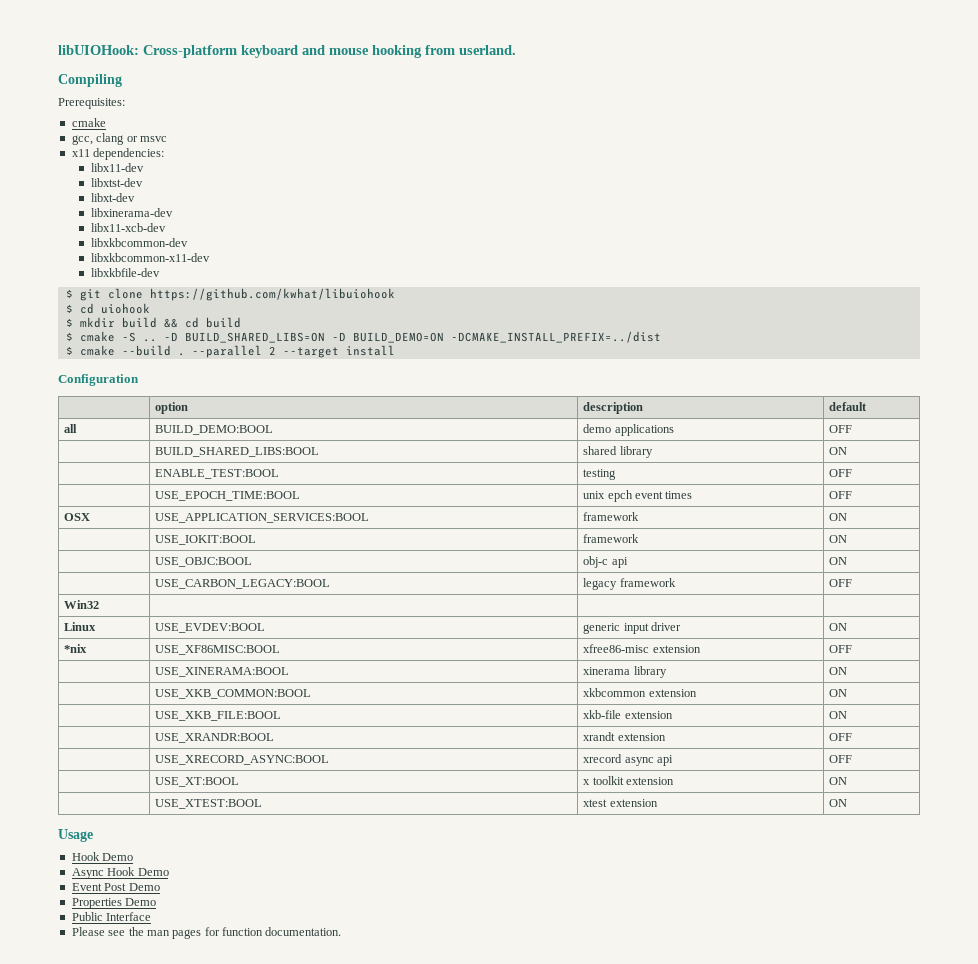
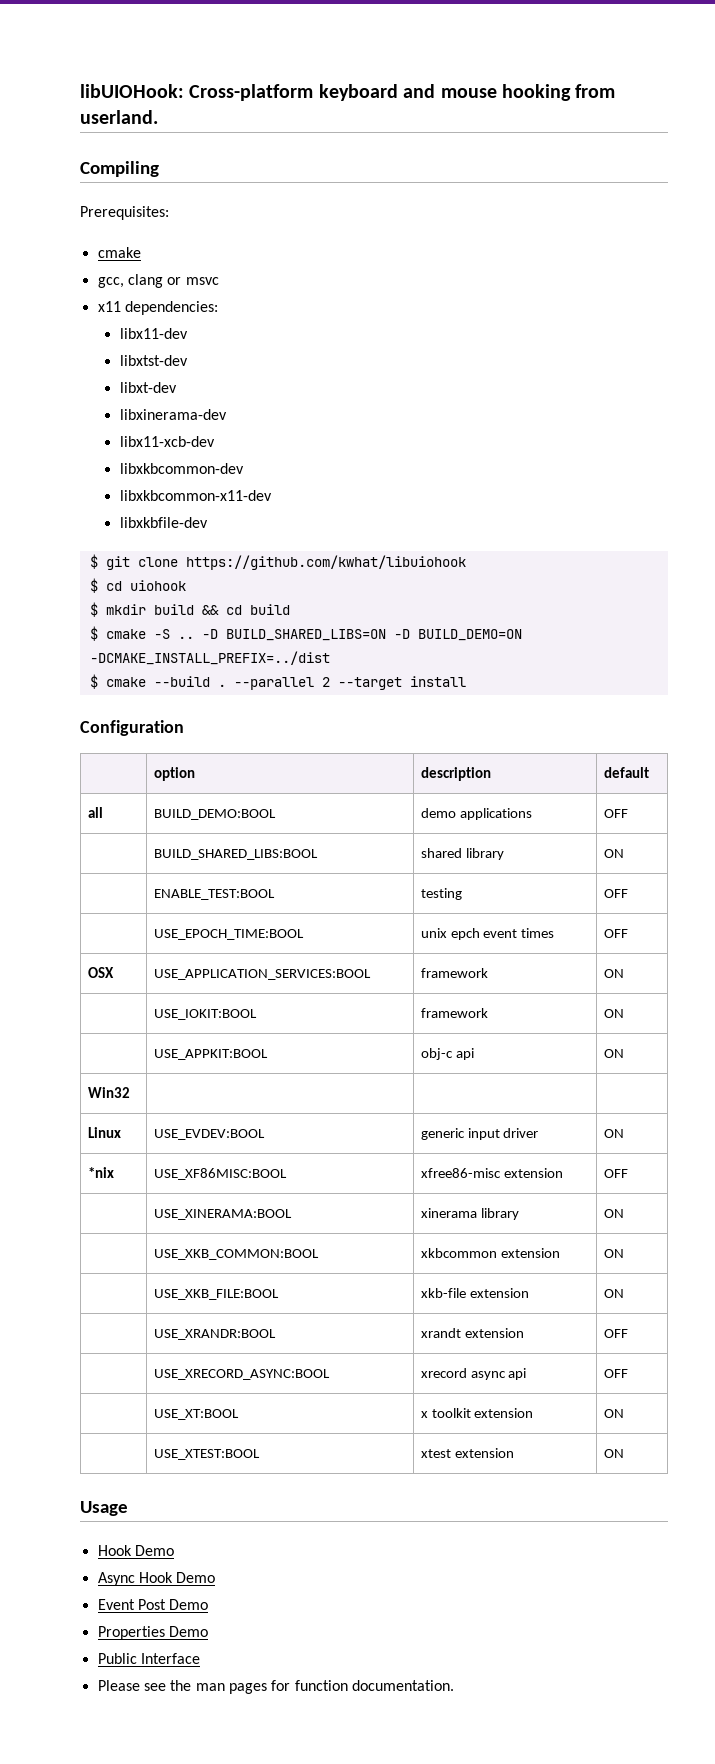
[155,557,253,567] USE_OBJC:BOOL -> [153,1049,268,1060] USE_APPKIT:BOOL
[155,579,331,589] [583,578,676,590] [829,579,853,587] // | USE_CARBON_LEGACY:BOOL | legacy framework | OFF -> (624, 1053) none

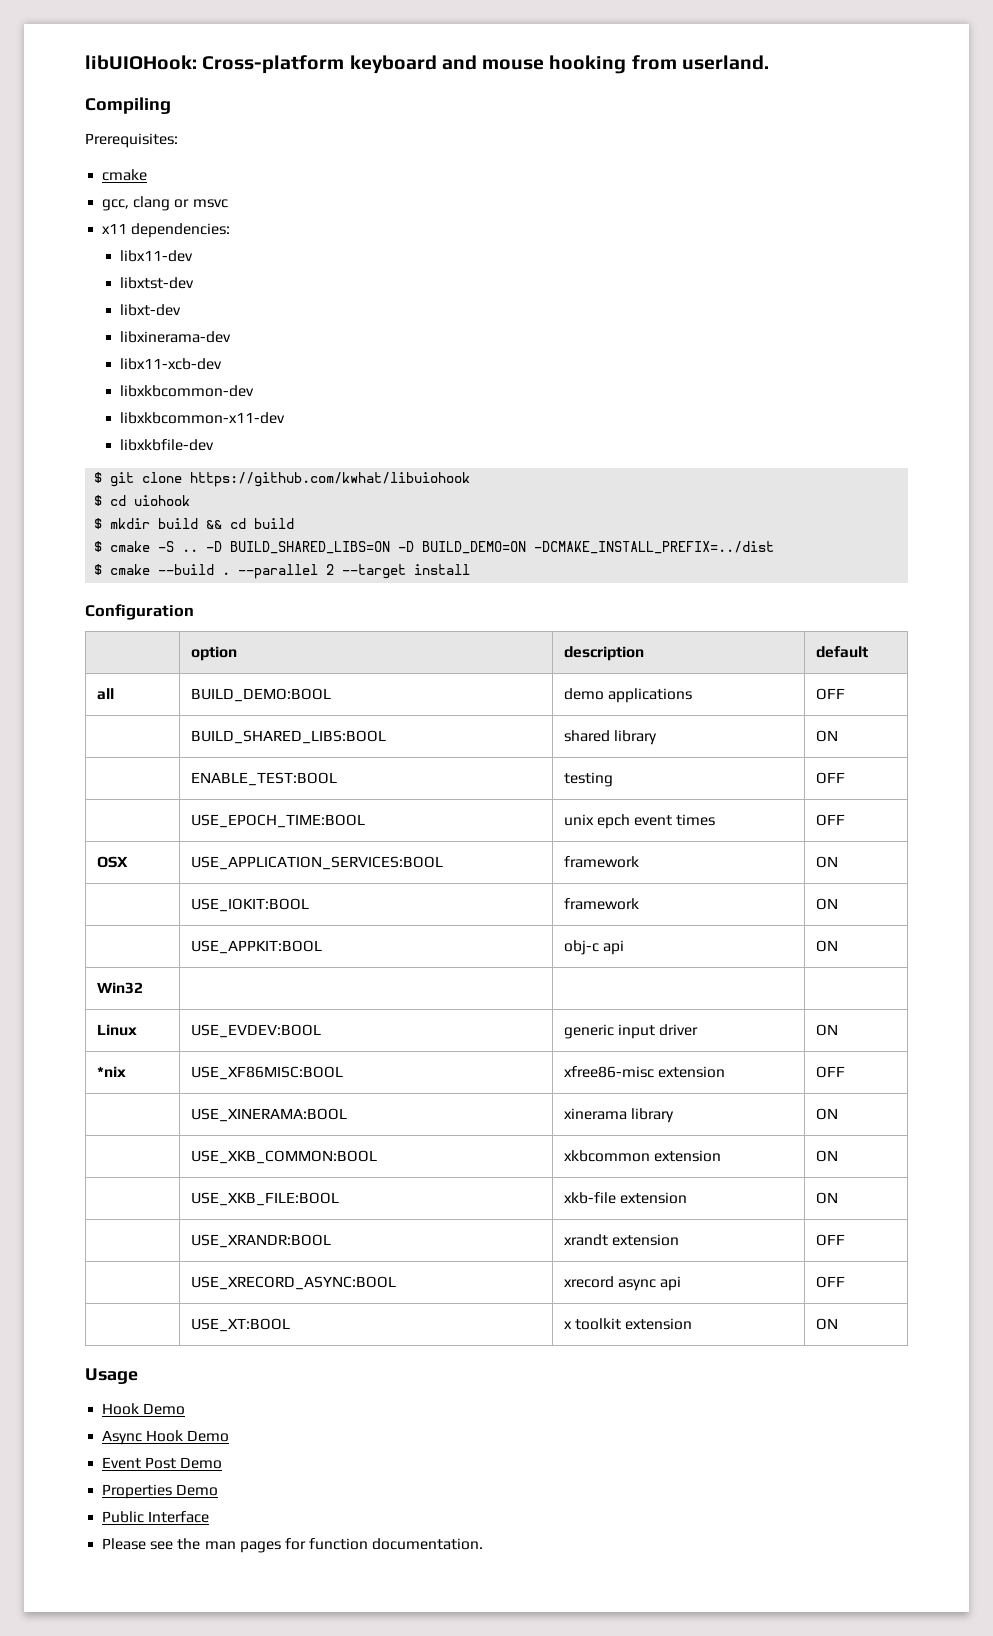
[153,1449,260,1460] [420,1448,514,1458] [603,1449,624,1458] // | USE_XTEST:BOOL | xtest extension | ON -> (838, 1324) none

